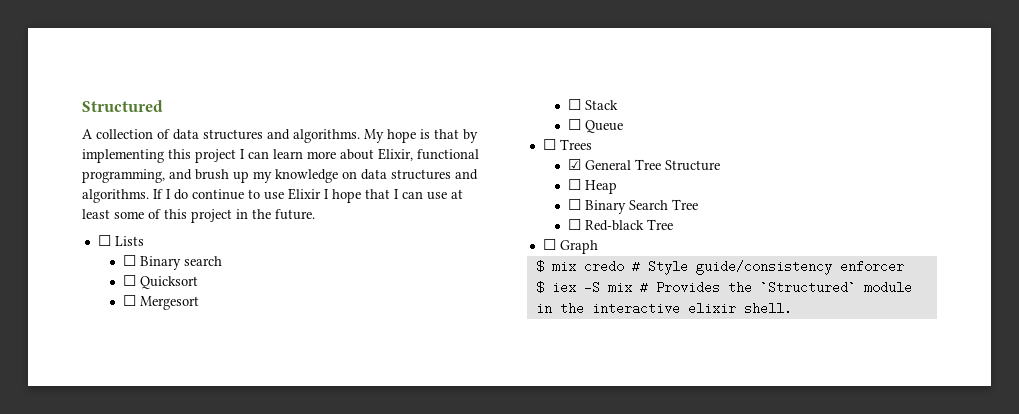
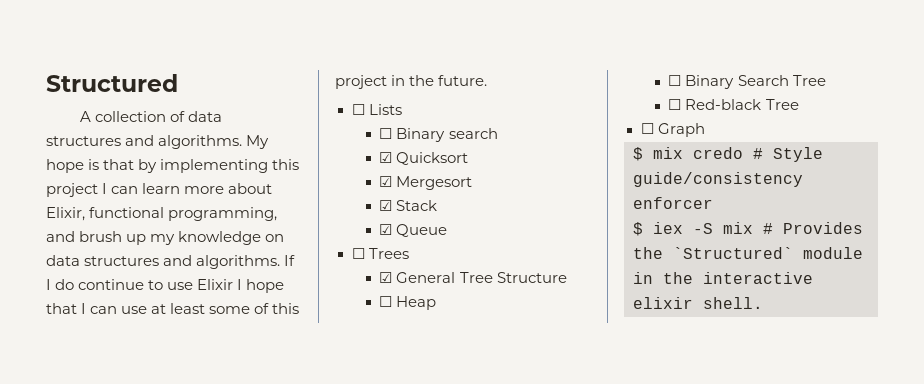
[122,275,136,286] ☐ -> [379,152,393,163] ☑
[122,295,136,306] ☐ -> [379,176,393,187] ☑
[567,99,581,110] ☐ -> [379,200,393,211] ☑
[567,119,581,130] ☐ -> [379,224,393,235] ☑

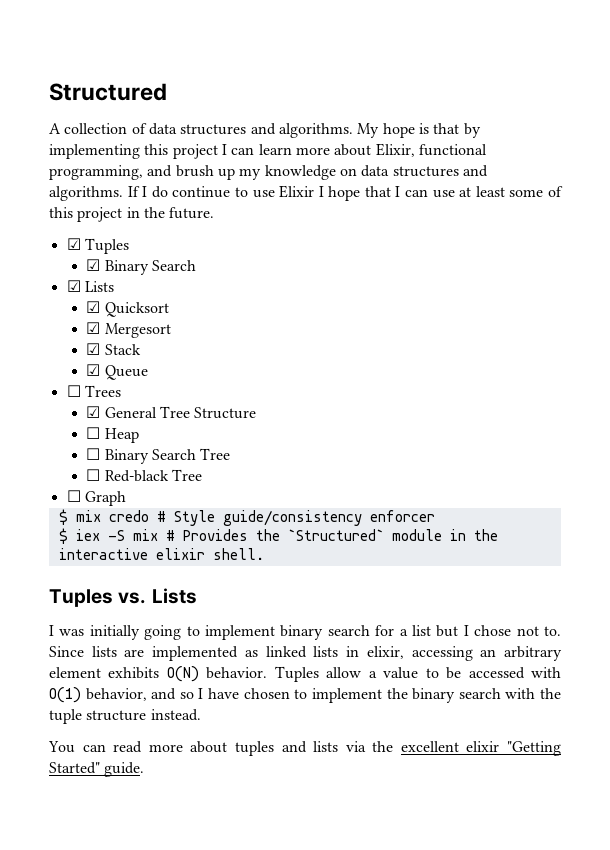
[351,104,402,115] [379,128,498,142] ☐ Lists // ☐ Binary search -> [66,238,129,254] [86,259,196,275] [66,280,114,292] ☑ Tuples // ☑ Binary Search // ☑ Lists
(763, 303) none -> [49,588,197,607] [49,625,561,640] [49,646,563,661] [49,666,561,682] [49,687,562,703] [49,709,201,724] [48,741,561,756] [49,762,145,777] // Tuples vs. Lists // I was initially going to implement binary search for a list but I chose not to. Since lists are implemented as linked lists in elixir, accessing an arbitrary element exhibits O(N) behavior. Tuples allow a value to be accessed with O(1) behavior, and so I have chosen to implement the binary search with the tuple structure instead. // You can read more about tuples and lists via the excellent elixir "Getting Started" guide.

